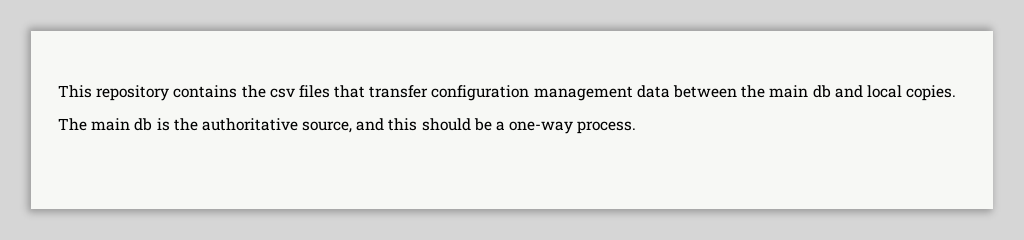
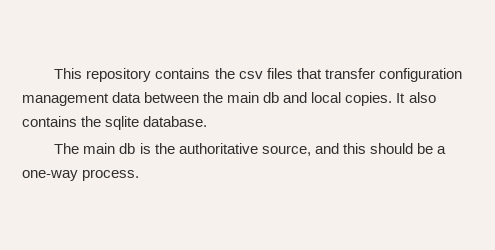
(957, 93) none -> [396,92,436,103] [22,116,208,130] It also contains the sqlite database.

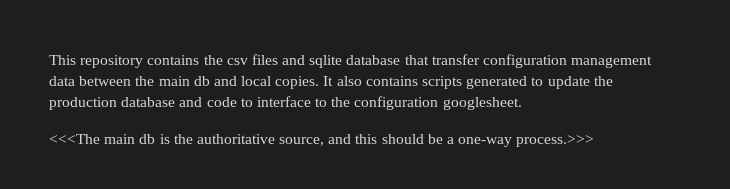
(293, 73) none -> [282,55,401,68] and sqlite database
[81,116,208,130] [54,143,80,154] the sqlite database. // The -> [422,76,613,89] [49,96,522,110] [49,134,100,144] scripts generated to update the production database and code to interface to the configuration googlesheet. // <<<The
[82,169,140,181] process. -> [516,135,595,147] process.>>>

